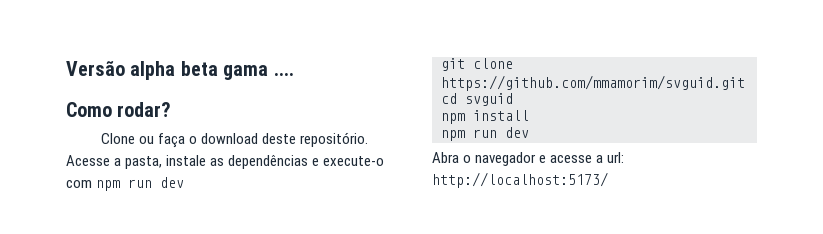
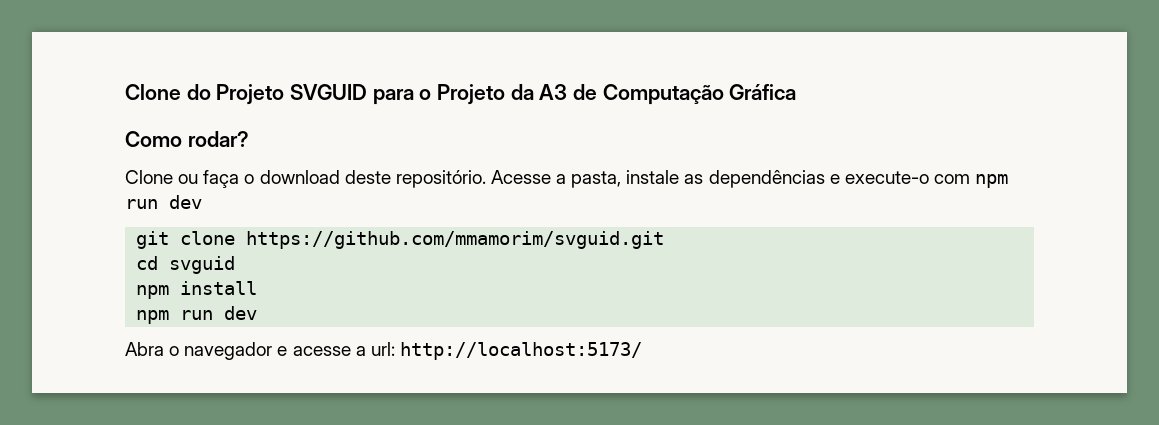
[66,61,294,80] Versão alpha beta gama .... -> [125,84,797,105] Clone do Projeto SVGUID para o Projeto da A3 de Computação Gráfica

